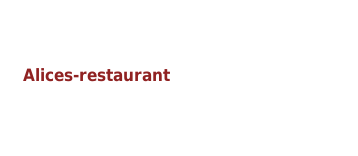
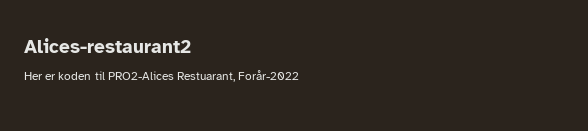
[23,68,170,82] Alices-restaurant -> [24,38,191,53] [24,70,300,82] Alices-restaurant2 // Her er koden til PRO2-Alices Restuarant, Forår-2022

